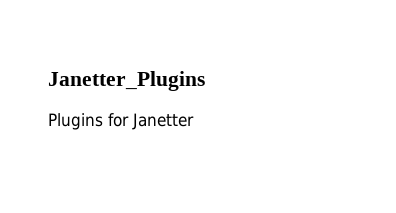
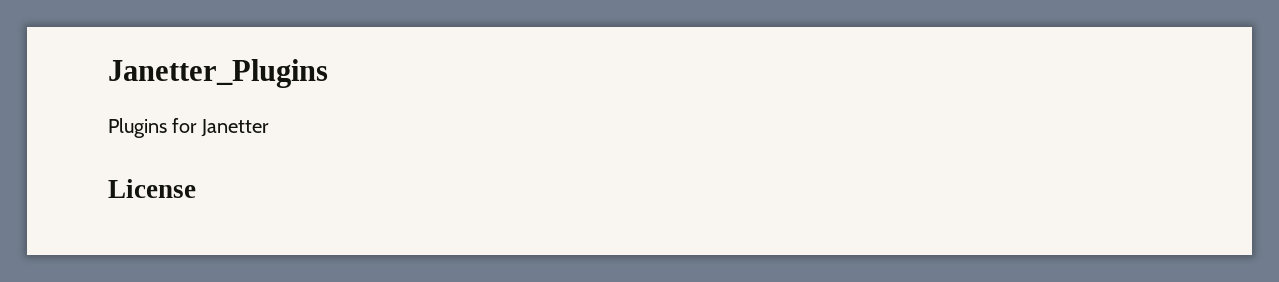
(194, 121) none -> [108,179,196,198] // License

